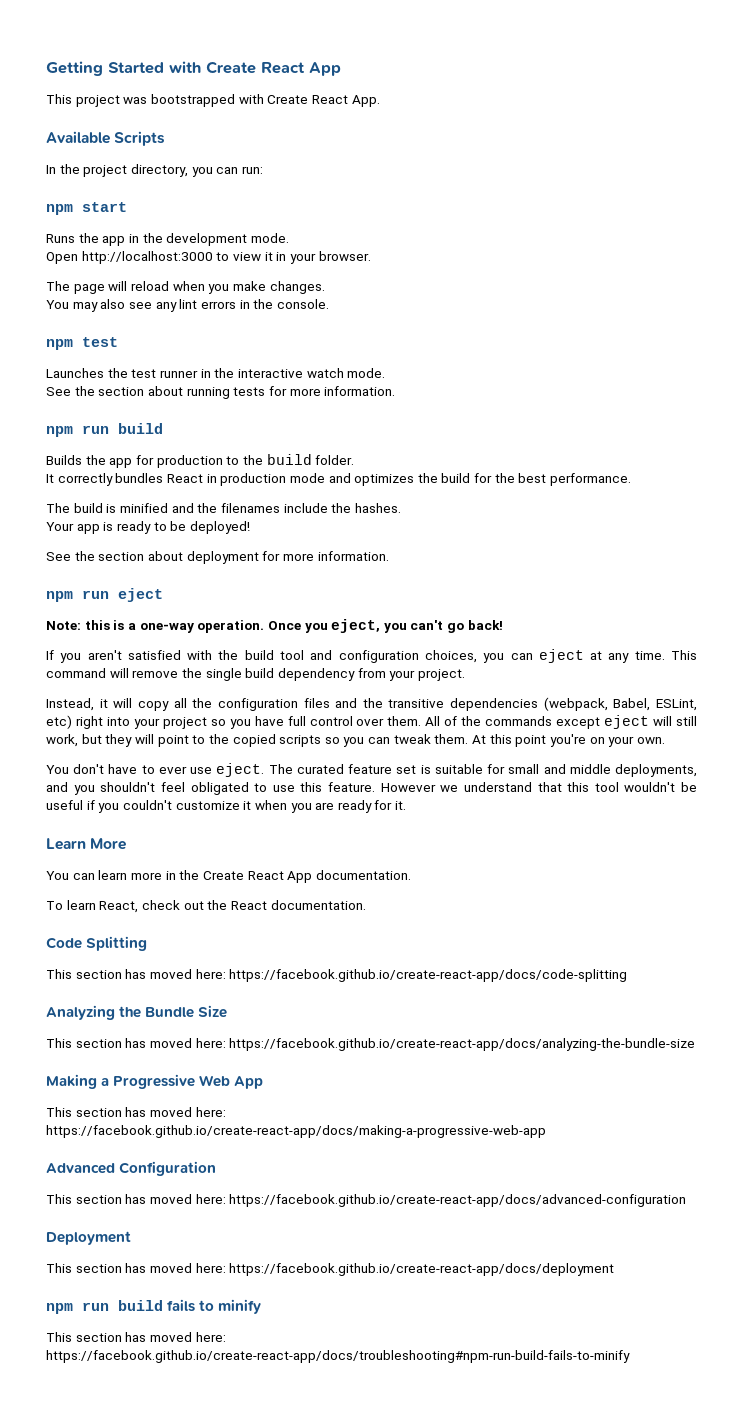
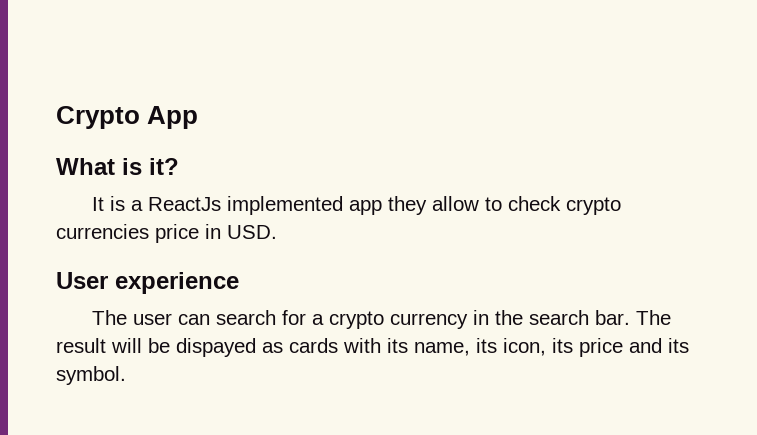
[46,61,341,76] [46,94,380,107] [46,131,166,146] [46,164,263,177] [46,202,127,215] [46,233,289,246] [46,251,371,264] [46,281,325,294] [46,299,329,312] [46,337,118,350] [46,368,386,378] [46,386,396,399] [46,423,163,437] [46,454,355,468] [46,473,632,486] [46,503,401,513] [46,521,250,534] [46,551,389,564] [46,588,163,602] [46,619,503,633] [46,649,697,663] [46,668,465,681] [46,697,697,711] [46,715,698,729] [46,734,665,747] [46,763,697,777] [46,782,697,795] [46,800,407,813] [46,838,127,850] [46,870,411,883] [46,900,366,913] [46,936,148,951] [46,969,628,982] [46,1005,228,1020] [46,1038,696,1051] [46,1074,264,1089] [46,1107,226,1117] [46,1125,546,1138] [46,1161,217,1176] [46,1194,687,1207] [46,1231,131,1245] [46,1263,615,1276] [46,1299,262,1314] [46,1332,226,1342] [46,1350,630,1363] Getting Started with Create React App // This project was bootstrapped with Create React App. // Available Scripts // In the project directory, you can run: // npm start // Runs the app in the development mode. // Open http://localhost:3000 to view it in your browser. // The page will reload when you make changes. // You may also see any lint errors in the console. // npm test // Launches the test runner in the interactive watch mode. // See the section about running tests for more information. // npm run build // Builds the app for production to the build folder. // It correctly bundles React in production mode and optimizes the build for the best performance. // The build is minified and the filenames include the hashes. // Your app is ready to be deployed! // See the section about deployment for more information. // npm run eject // Note: this is a one-way operation. Once you eject, you can't go back! // If you aren't satisfied with the build tool and configuration choices, you can eject at any time. This command will remove the single build dependency from your project. // Instead, it will copy all the configuration files and the transitive dependencies (webpack, Babel, ESLint, etc) right into your project so you have full control over them. All of the commands except eject will still work, but they will point to the copied scripts so you can tweak them. At this point you're on your own. // You don't have to ever use eject. The curated feature set is suitable for small and middle deployments, and you shouldn't feel obligated to use this feature. However we understand that this tool wouldn't be useful if you couldn't customize it when you are ready for it. // Learn More // You can learn more in the Create React App documentation. // To learn React, check out the React documentation. // Code Splitting // This section has moved here: https://facebook.github.io/create-react-app/docs/code-splitting // Analyzing the Bundle Size // This section has moved here: https://facebook.github.io/create-react-app/docs/analyzing-the-bundle-size // Making a Progressive Web App // This section has moved here: https://facebook.github.io/create-react-app/docs/making-a-progressive-web-app // Advanced Configuration // This section has moved here: https://facebook.github.io/create-react-app/docs/advanced-configuration // Deployment // This section has moved here: https://facebook.github.io/create-react-app/docs/deployment // npm run build fails to minify // This section has moved here: https://facebook.github.io/create-react-app/docs/troubleshooting#npm-run-build-fails-to-minify -> [56,106,199,129] [56,158,179,175] [91,196,621,215] [56,224,277,243] [56,272,239,294] [91,310,671,329] [56,338,689,357] [56,366,126,385] Crypto App // What is it? // It is a ReactJs implemented app they allow to check crypto currencies price in USD. // User experience // The user can search for a crypto currency in the search bar. The result will be dispayed as cards with its name, its icon, its price and its symbol.

